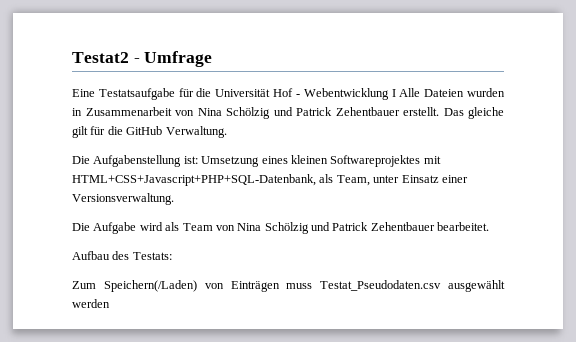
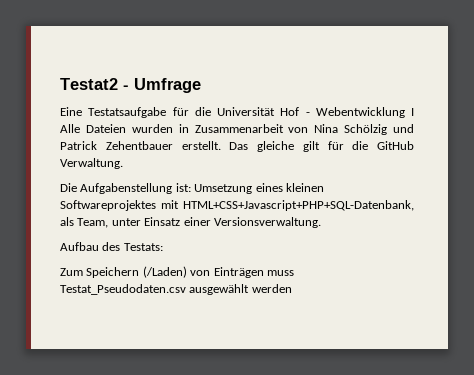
[72,222,490,234] // Die Aufgabe wird als Team von Nina Schölzig und Patrick Zehentbauer bearbeitet. -> (321, 222) none
[103,280,197,292] Speichern(/Laden) -> [86,266,187,278] Speichern (/Laden)

